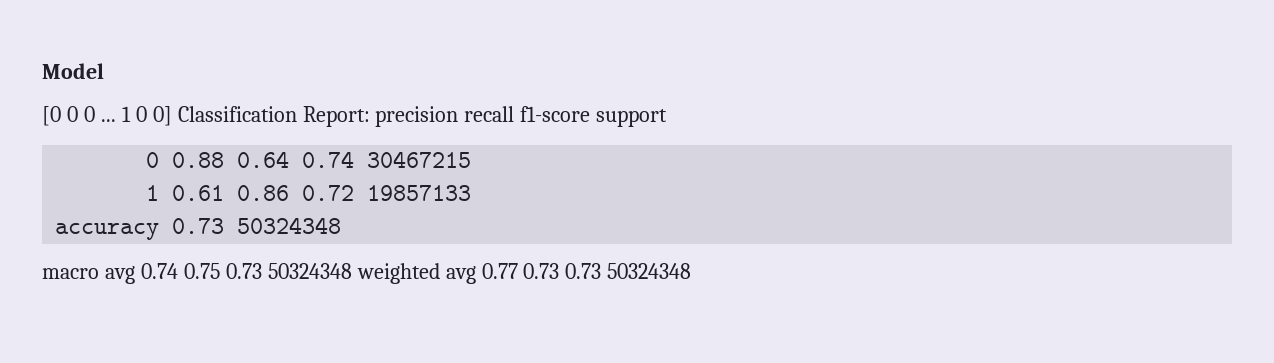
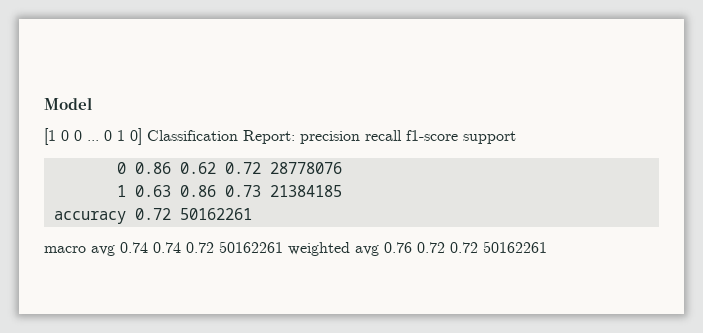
[42,106,61,126] [0 -> [44,128,56,145] [1
[121,106,147,122] 1 0 -> [104,130,125,141] 0 1
[172,151,472,168] [146,185,472,201] 0.88 0.64 0.74 30467215 // 1 0.61 0.86 0.72 19857133 -> [134,162,342,174] [116,185,342,197] 0.86 0.62 0.72 28778076 // 1 0.63 0.86 0.73 21384185
[172,217,342,234] 0.73 50324348 -> [134,208,252,220] 0.72 50162261
[183,263,692,284] 0.75 0.73 50324348 weighted avg 0.77 0.73 0.73 50324348 -> [153,241,547,256] 0.74 0.72 50162261 weighted avg 0.76 0.72 0.72 50162261

